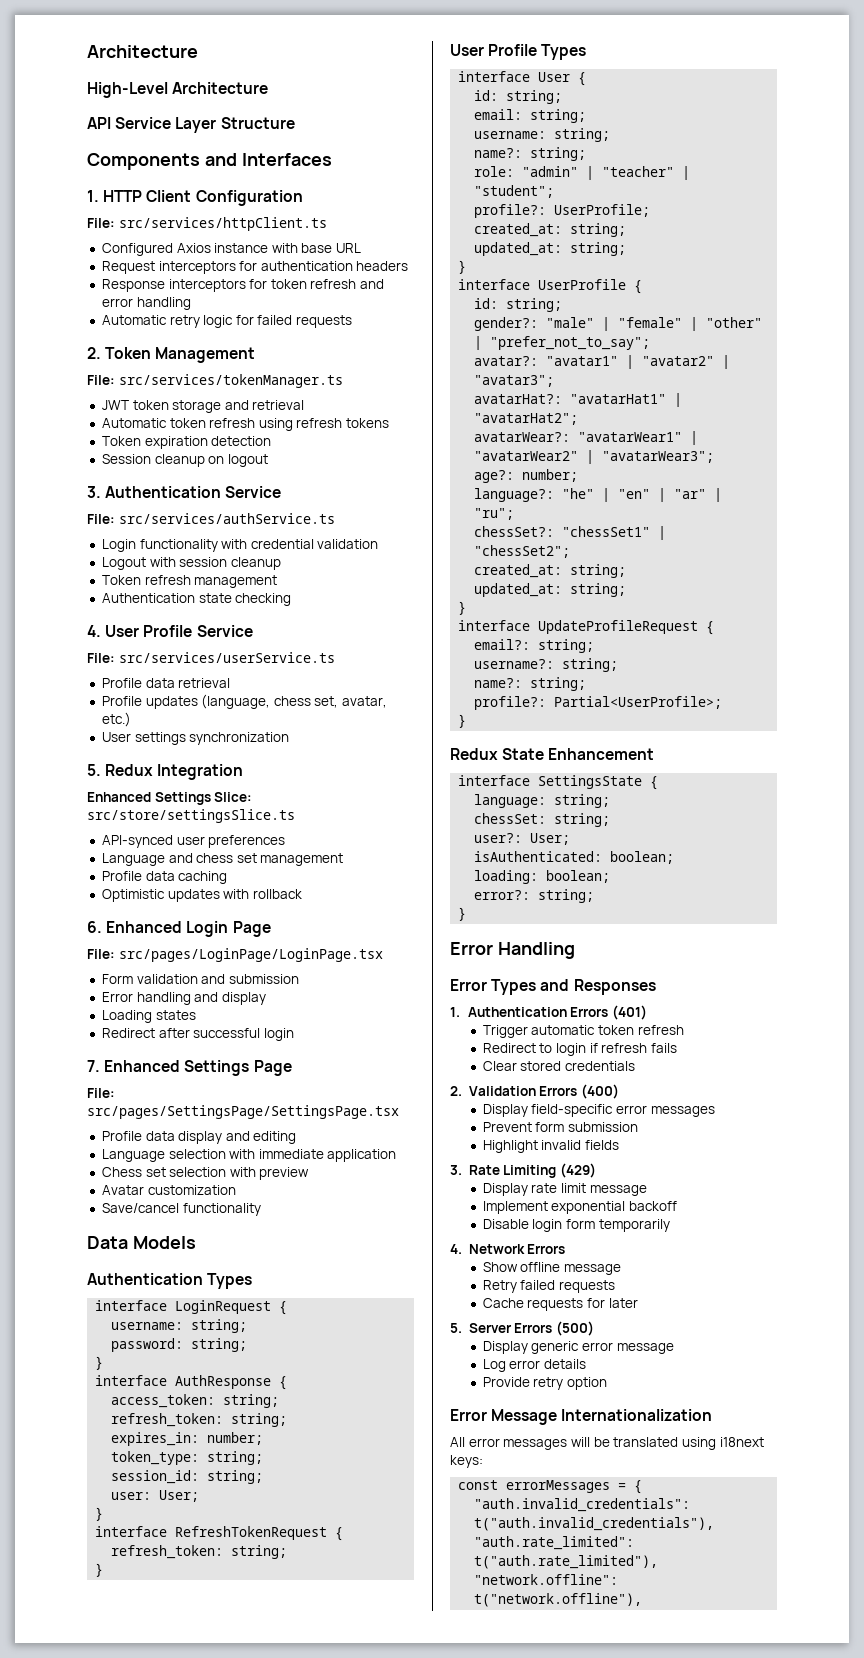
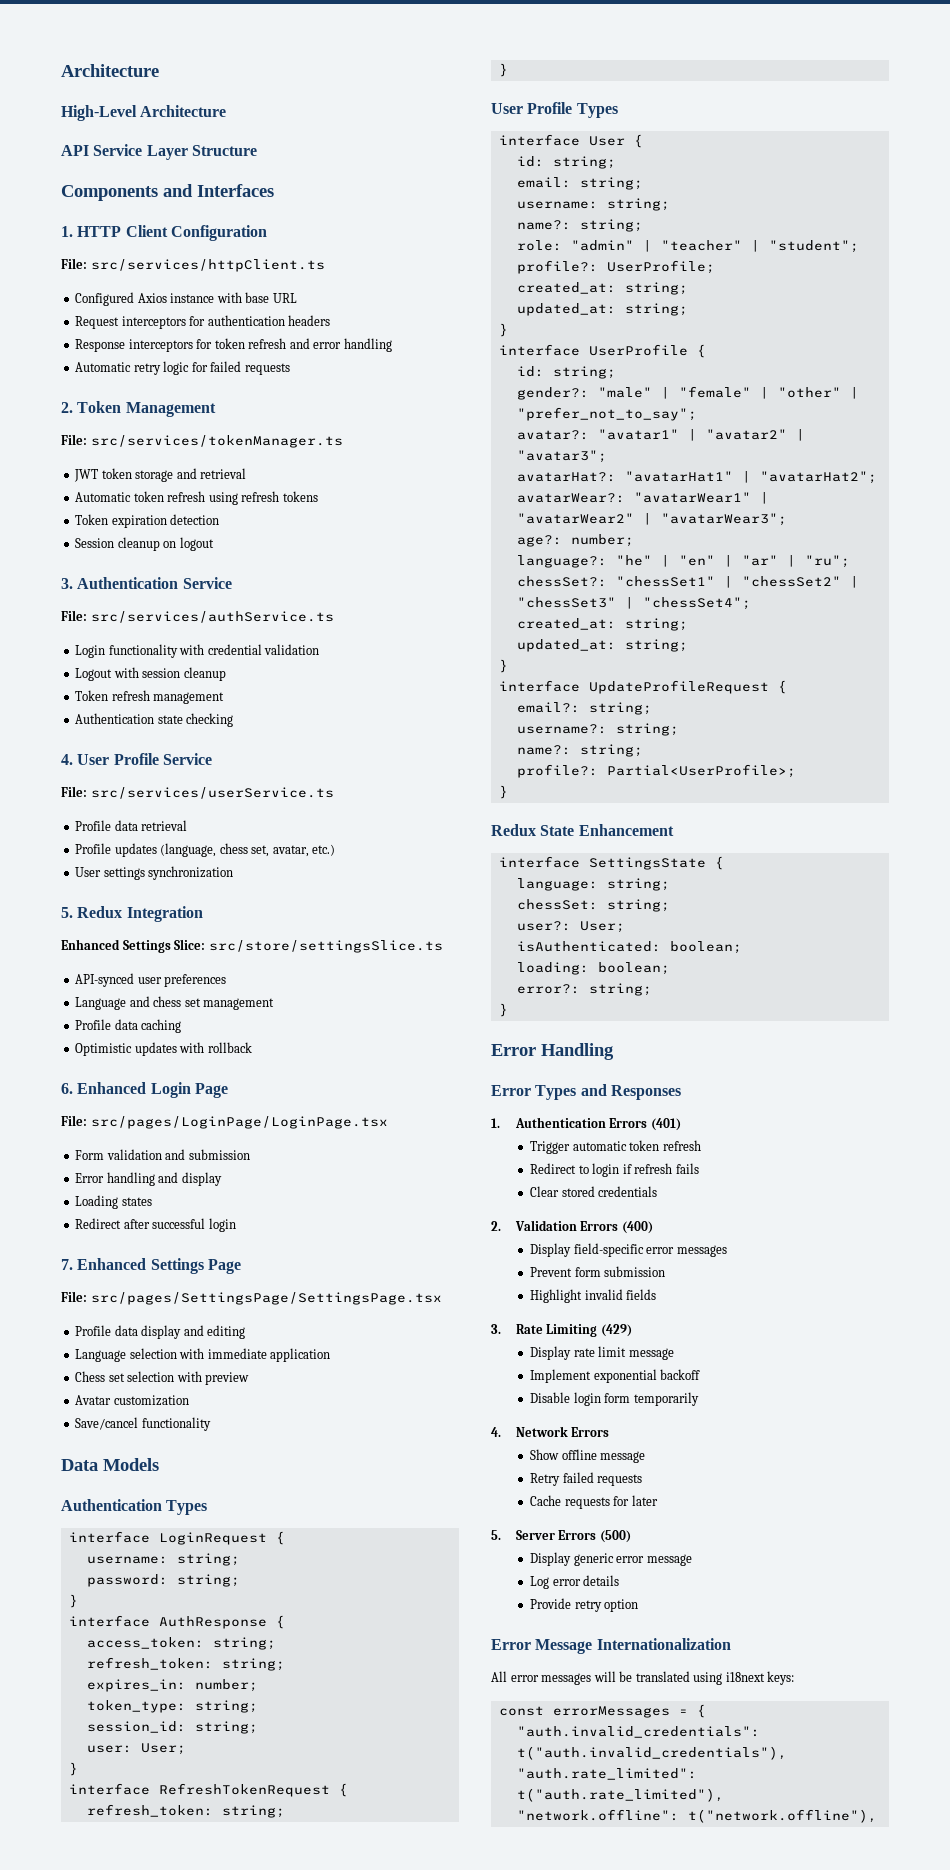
[474,545,571,558] "chessSet2"; -> [741,576,859,588] [516,597,751,610] "chessSet2" | "chessSet3" | "chessSet4";

